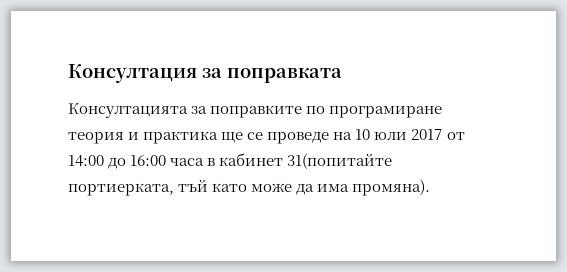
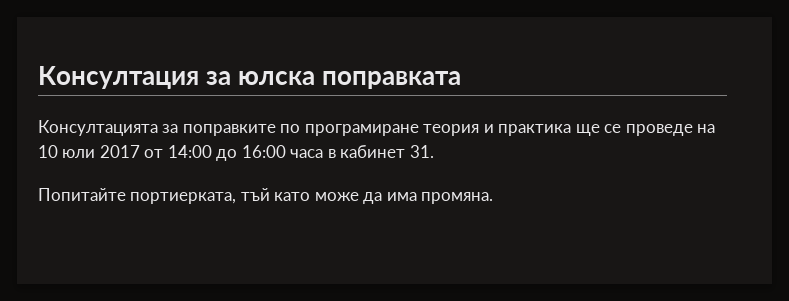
(222, 73) none -> [238,71,316,85] юлска
[287,153,393,169] 31(попитайте -> [409,145,434,158] [38,188,126,201] 31. // Попитайте
[352,179,431,196] промяна). -> [421,192,494,204] промяна.

